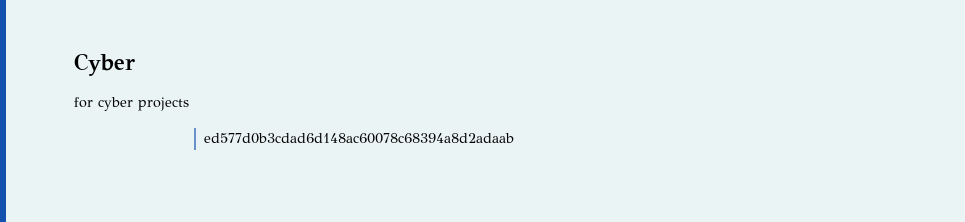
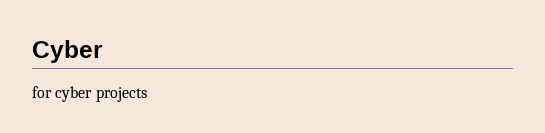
[203,133,514,144] // ed577d0b3cdad6d148ac60078c68394a8d2adaab -> (147, 94) none

